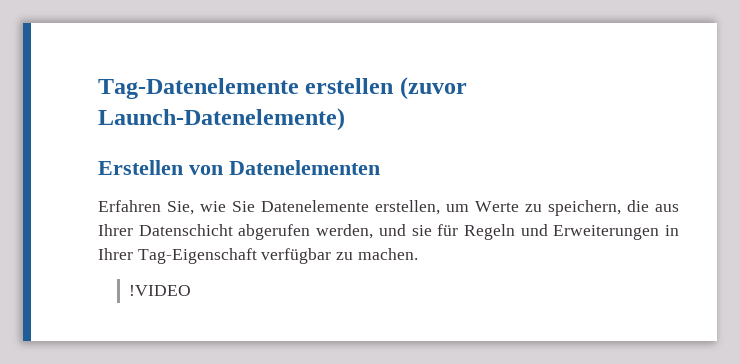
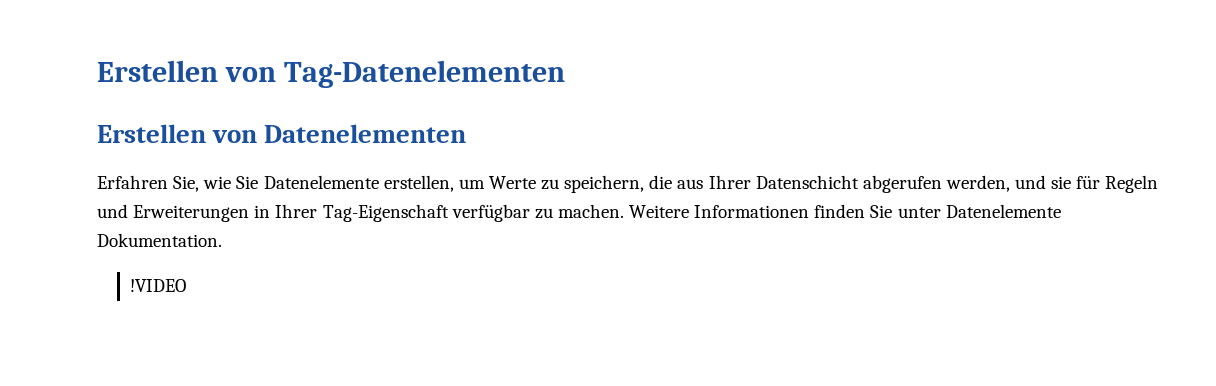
[98,77,467,100] [98,108,345,131] Tag-Datenelemente erstellen (zuvor Launch-Datenelemente) -> [97,60,566,88] Erstellen von Tag-Datenelementen
(418, 254) none -> [629,204,1061,218] [97,233,222,247] Weitere Informationen finden Sie unter Datenelemente Dokumentation.

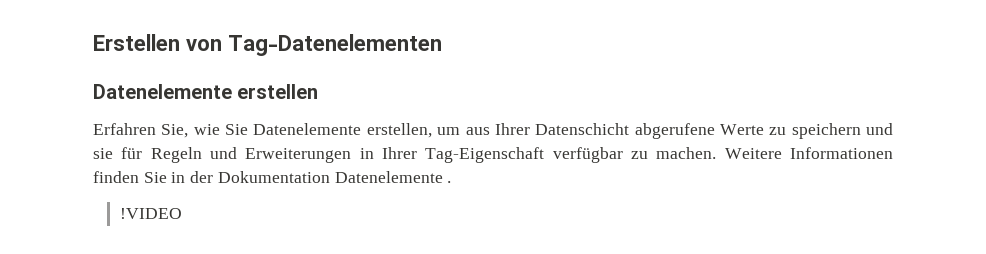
[97,124,467,143] Erstellen von Datenelementen -> [93,84,319,99] Datenelemente erstellen
[488,175,1010,193] Werte zu speichern, die aus Ihrer Datenschicht abgerufen werden, -> [465,123,861,139] aus Ihrer Datenschicht abgerufene Werte zu speichern
[897,204,1061,218] [97,233,222,247] unter Datenelemente Dokumentation. -> [171,171,452,183] in der Dokumentation Datenelemente .

